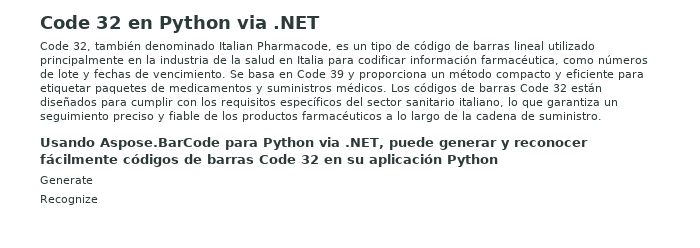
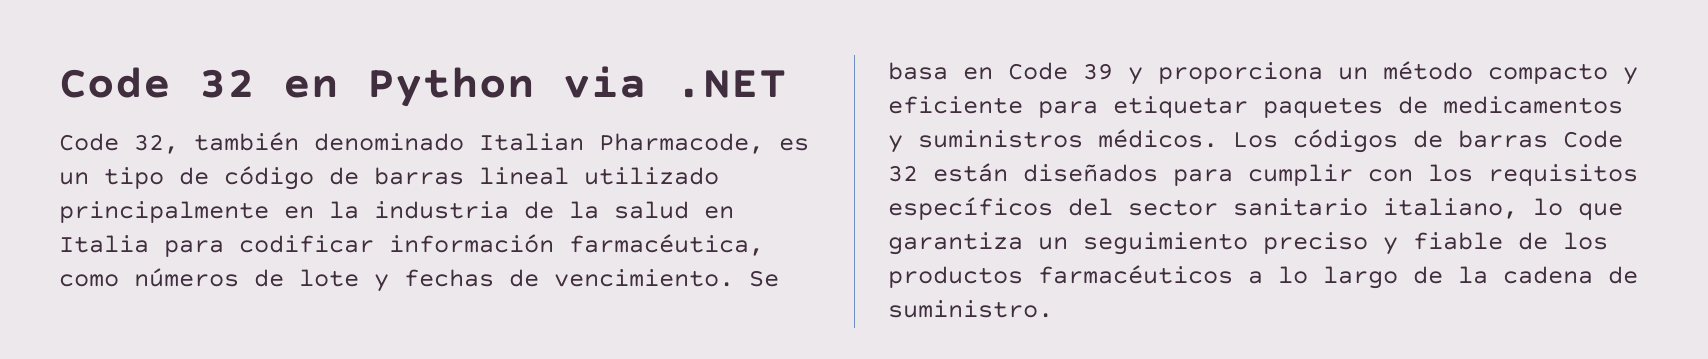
[40,137,588,150] [40,154,498,167] [40,176,93,184] [40,195,98,205] // Usando Aspose.BarCode para Python via .NET, puede generar y reconocer fácilmente códigos de barras Code 32 en su aplicación Python // Generate // Recognize -> (1053, 309) none

